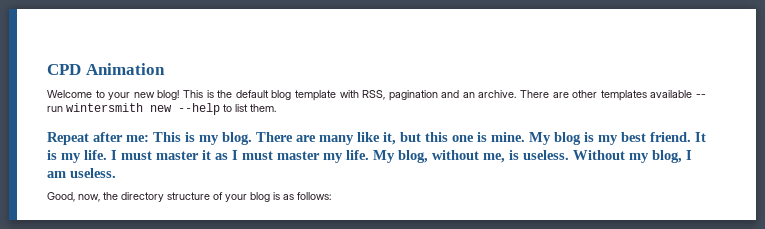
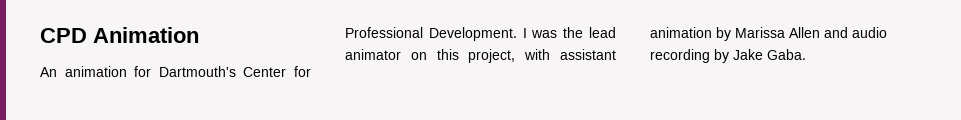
[47,90,706,101] [47,103,276,115] [47,132,706,145] [47,150,692,163] [47,168,116,178] [47,192,331,202] Welcome to your new blog! This is the default blog template with RSS, pagination and an archive. There are other templates available -- run wintersmith new --help to list them. // Repeat after me: This is my blog. There are many like it, but this one is mine. My blog is my best friend. It is my life. I must master it as I must master my life. My blog, without me, is useless. Without my blog, I am useless. // Good, now, the directory structure of your blog is as follows: -> [40,66,311,77] [345,27,616,41] [345,49,616,63] [650,27,887,41] [650,49,806,63] An animation for Dartmouth's Center for Professional Development. I was the lead animator on this project, with assistant animation by Marissa Allen and audio recording by Jake Gaba.

